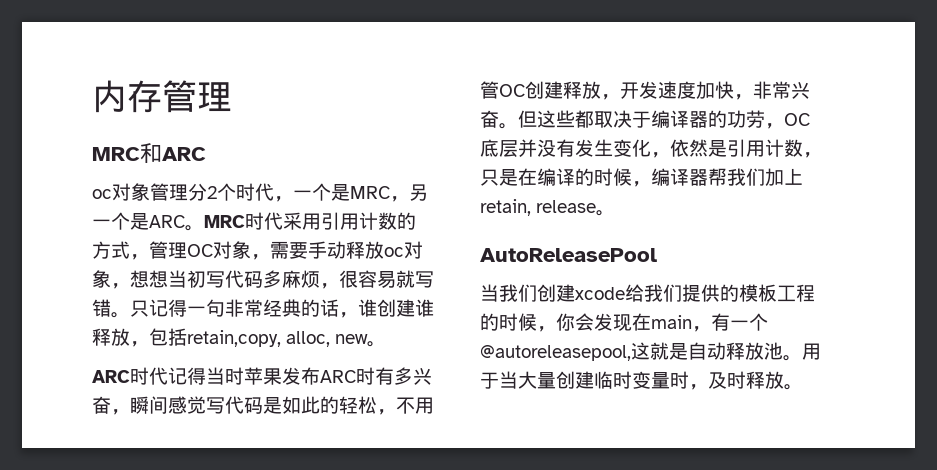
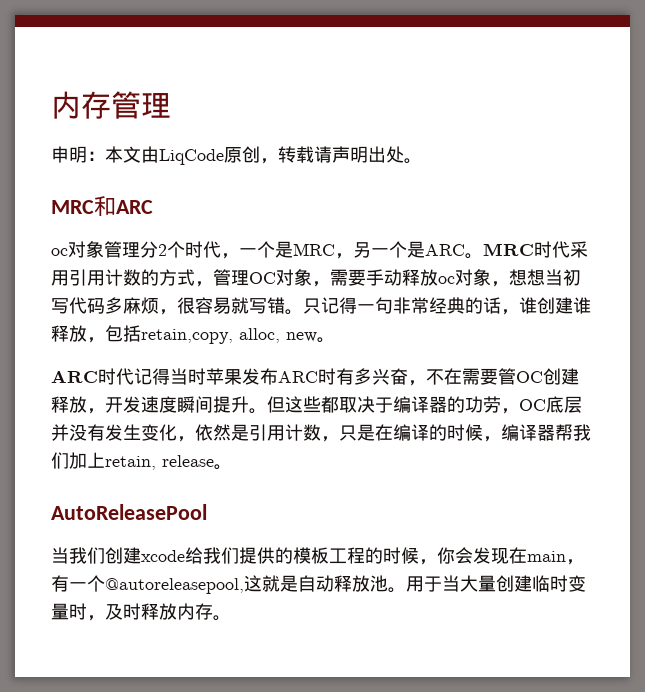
(232, 97) none -> [51,146,422,165] // 申明：本文由LiqCode原创，转载请声明出处。
[130,396,434,415] 瞬间感觉写代码是如此的轻松，不用 -> [426,368,498,385] 不在需要
[696,81,810,100] [480,110,499,128] 加快，非常兴奋 -> [177,396,249,413] 瞬间提升
(784, 380) none -> [177,603,213,620] 内存

